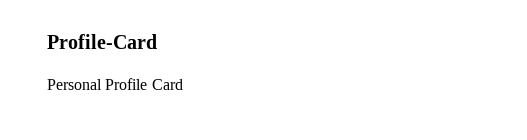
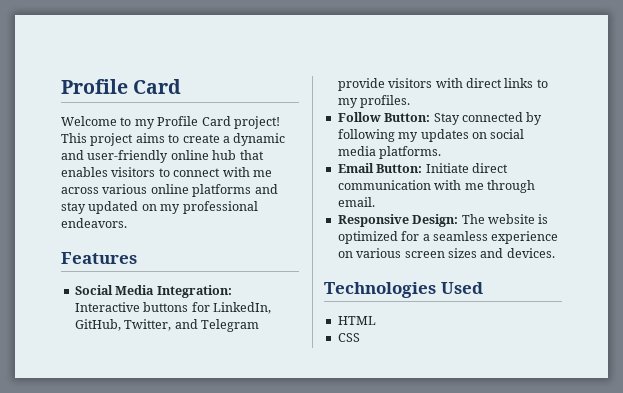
[47,34,157,49] [47,78,183,90] Profile-Card // Personal Profile Card -> [61,79,182,94] [61,116,280,129] [61,133,286,146] [61,150,264,163] [61,167,272,177] [61,184,278,197] [61,201,258,214] [61,218,127,228] [61,252,137,264] [74,285,232,298] [74,302,271,314] [74,319,259,332] [337,78,548,91] [337,95,411,108] [337,112,543,125] [337,129,525,142] [337,146,442,159] [337,163,508,173] [337,180,535,193] [337,197,375,207] [337,214,549,227] [337,231,559,244] [337,248,555,258] [324,282,483,298] [337,316,376,325] [337,333,360,342] Profile Card // Welcome to my Profile Card project! This project aims to create a dynamic and user-friendly online hub that enables visitors to connect with me across various online platforms and stay updated on my professional endeavors. // Features // Social Media Integration: Interactive buttons for LinkedIn, GitHub, Twitter, and Telegram provide visitors with direct links to my profiles. // Follow Button: Stay connected by following my updates on social media platforms. // Email Button: Initiate direct communication with me through email. // Responsive Design: The website is optimized for a seamless experience on various screen sizes and devices. // Technologies Used // HTML // CSS

